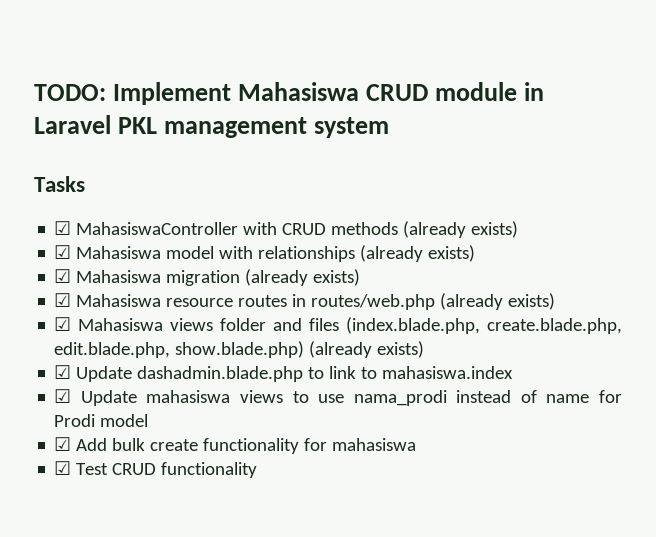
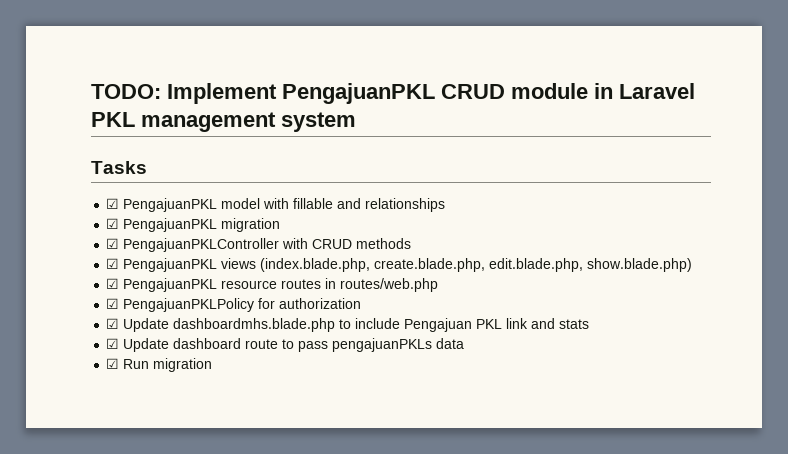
[238,82,360,101] Mahasiswa -> [282,83,435,104] PengajuanPKL
[76,222,239,235] MahasiswaController -> [123,198,446,212] [106,218,281,232] [106,238,280,252] PengajuanPKL model with fillable and relationships // ☑ PengajuanPKL migration // ☑ PengajuanPKLController
[403,221,519,238] [54,245,476,262] [54,269,361,286] [54,293,162,307] (already exists) // ☑ Mahasiswa model with relationships (already exists) // ☑ Mahasiswa migration (already exists) // ☑ Mahasiswa -> [106,258,693,272] [106,278,218,292] // ☑ PengajuanPKL views (index.blade.php, create.blade.php, edit.blade.php, show.blade.php) // ☑ PengajuanPKL
[440,293,556,310] [54,317,622,334] [54,341,425,358] [54,365,514,382] [54,389,622,406] [54,414,149,427] [54,437,417,454] [54,461,258,478] (already exists) // ☑ Mahasiswa views folder and files (index.blade.php, create.blade.php, edit.blade.php, show.blade.php) (already exists) // ☑ Update dashadmin.blade.php to link to mahasiswa.index // ☑ Update mahasiswa views to use nama_prodi instead of name for Prodi model // ☑ Add bulk create functionality for mahasiswa // ☑ Test CRUD functionality -> [106,298,362,312] [106,318,590,332] [106,338,465,352] [106,358,213,372] // ☑ PengajuanPKLPolicy for authorization // ☑ Update dashboardmhs.blade.php to include Pengajuan PKL link and stats // ☑ Update dashboard route to pass pengajuanPKLs data // ☑ Run migration

